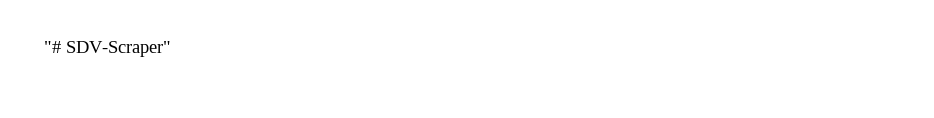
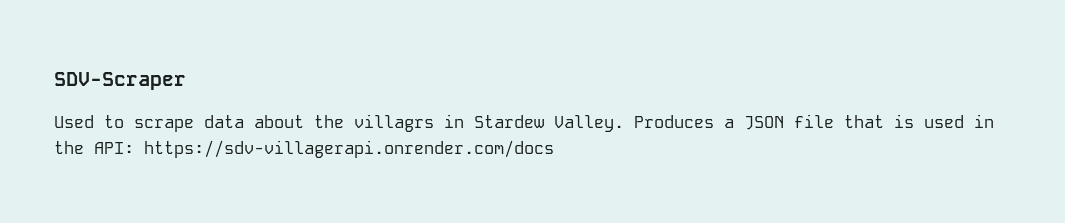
[44,41,171,57] "# SDV-Scraper" -> [54,72,186,90] [54,114,994,132] [54,140,554,158] SDV-Scraper // Used to scrape data about the villagrs in Stardew Valley. Produces a JSON file that is used in the API: https://sdv-villagerapi.onrender.com/docs

